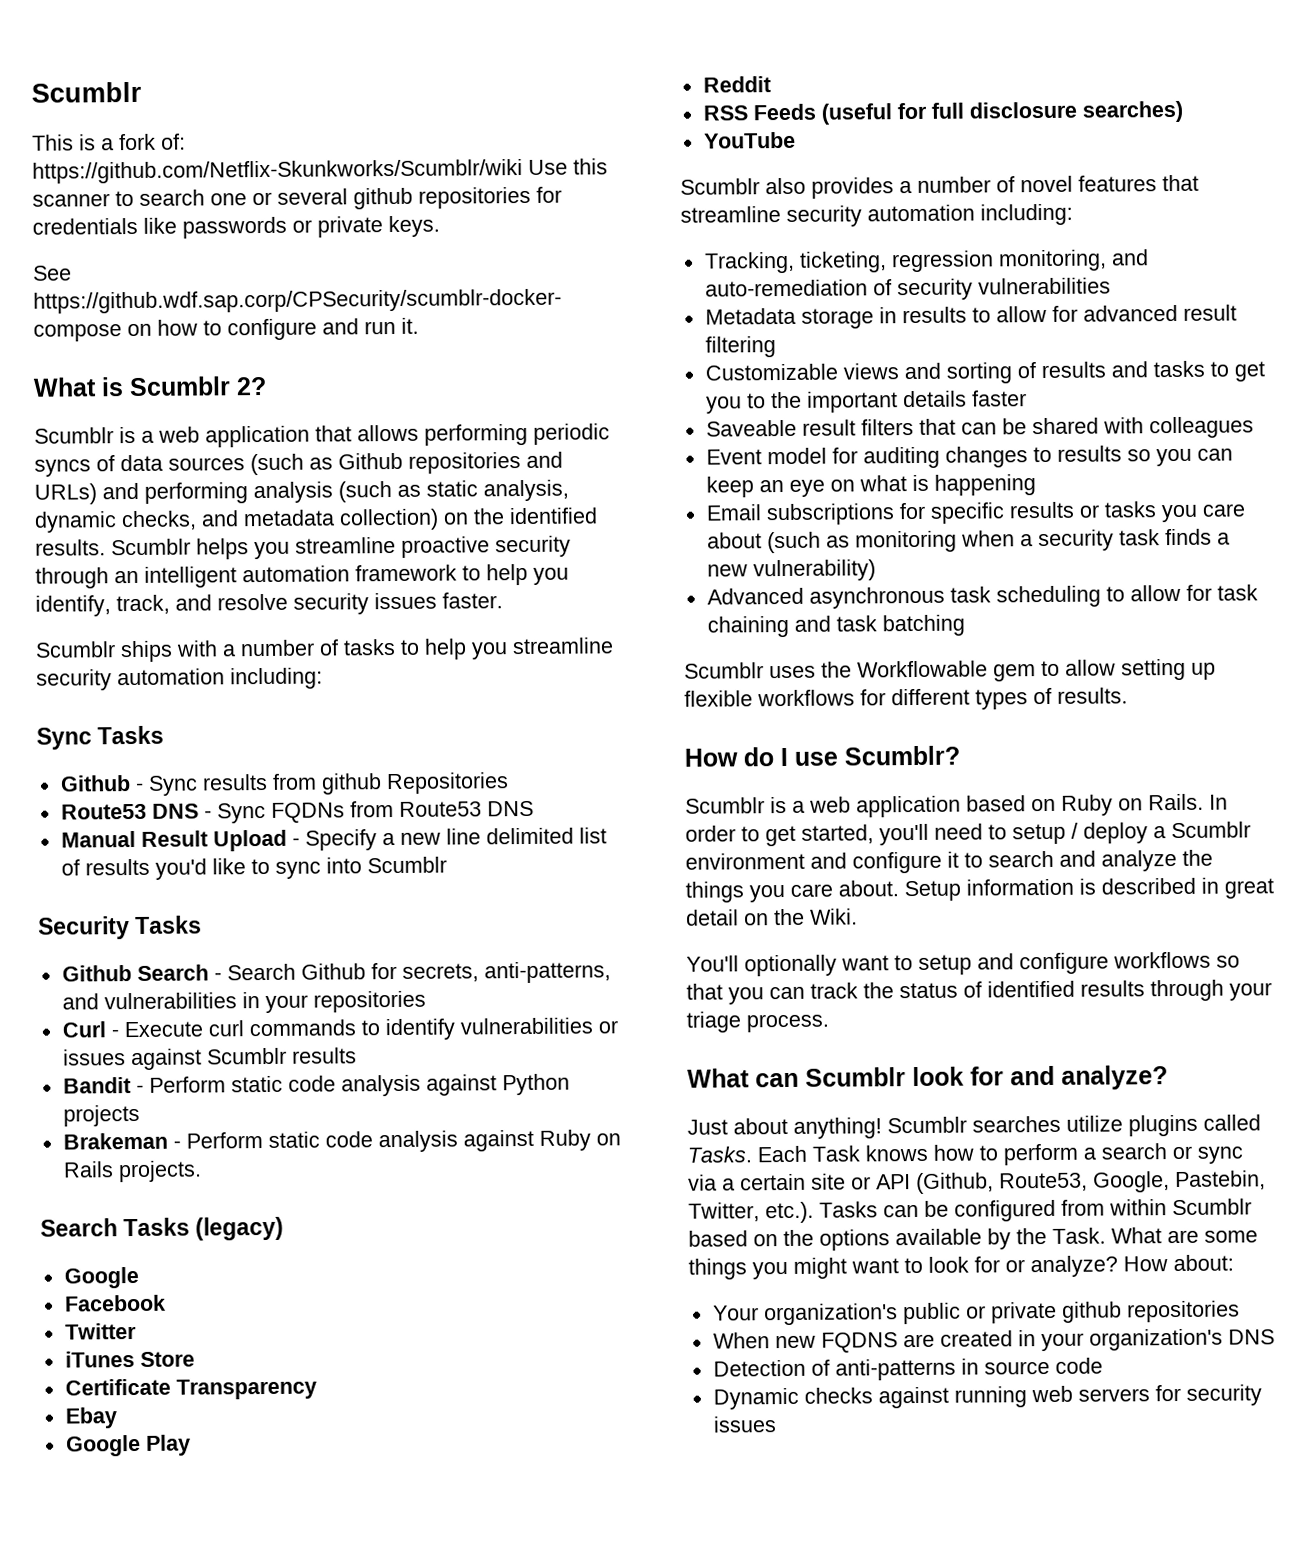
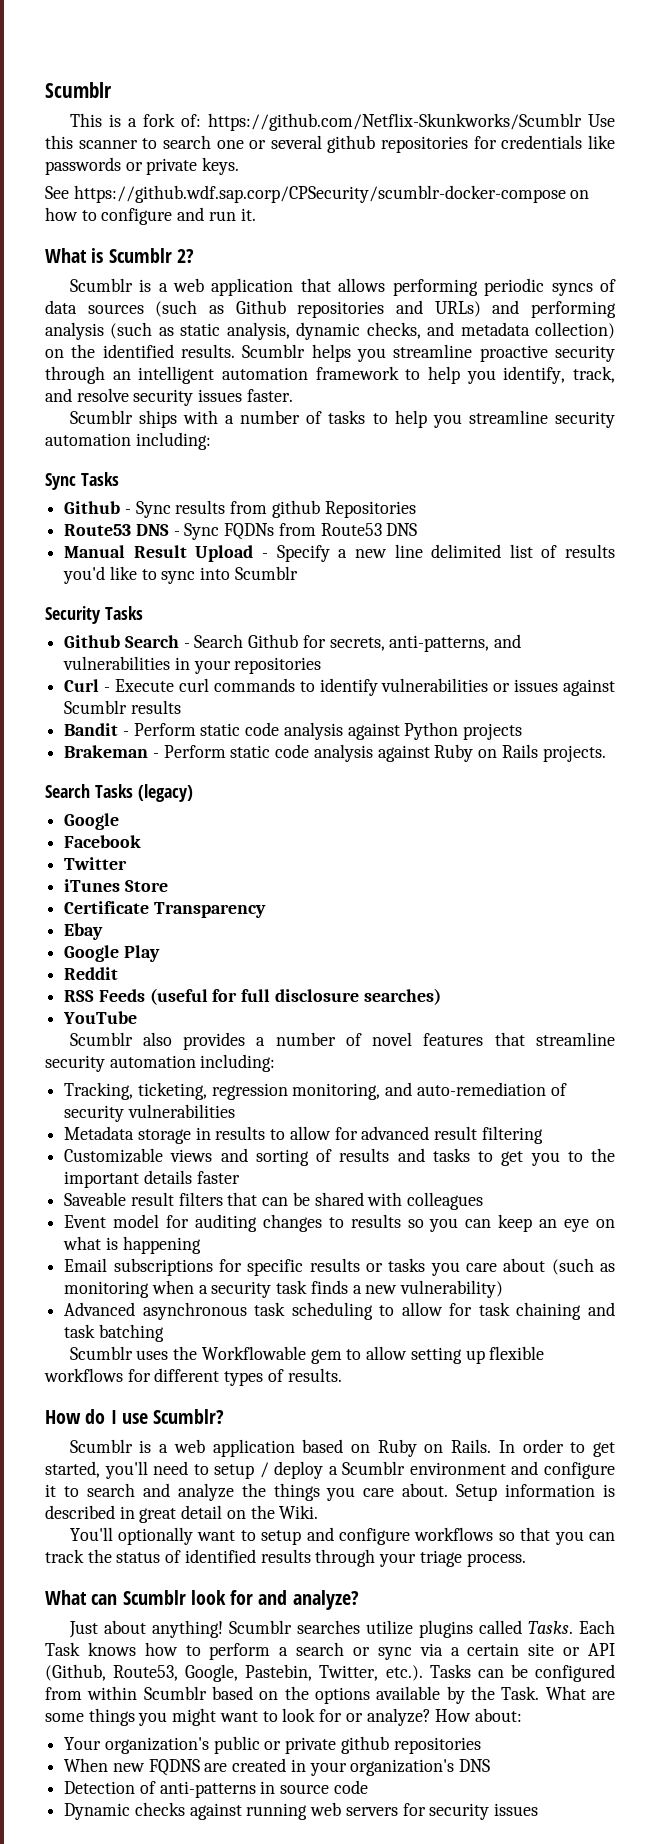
[32,159,523,184] https://github.com/Netflix-Skunkworks/Scumblr/wiki -> [207,113,582,131] https://github.com/Netflix-Skunkworks/Scumblr

